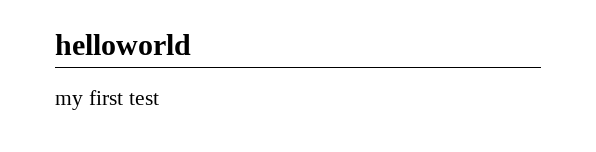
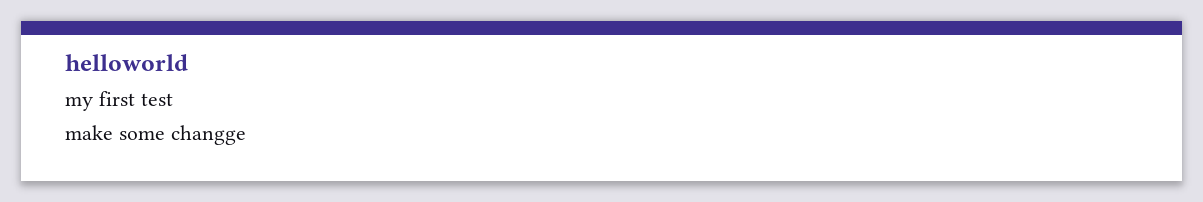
(159, 99) none -> [65,125,246,145] // make some changge

